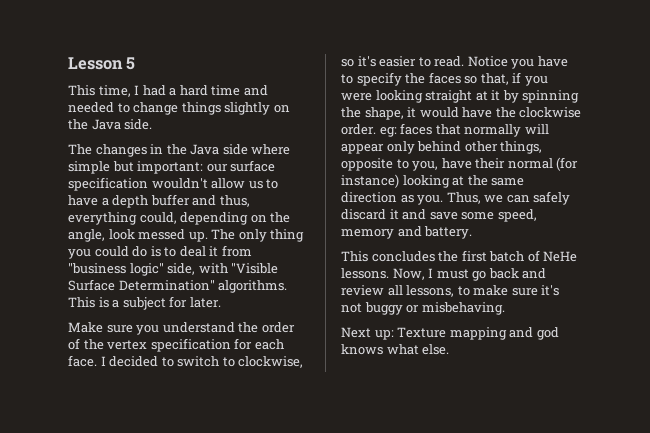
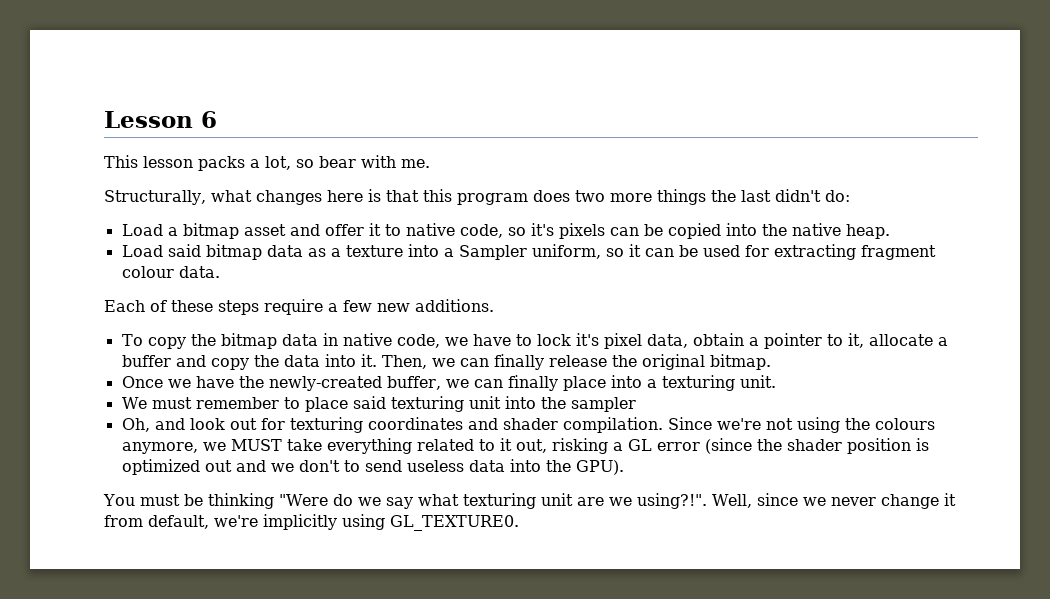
[126,57,136,70] [68,85,268,97] [68,102,290,115] [68,119,153,130] [68,144,291,157] [68,160,276,174] [68,177,279,191] [68,194,250,208] [68,212,291,225] [68,229,305,242] [68,245,252,259] [68,263,279,276] [68,279,288,293] [68,296,221,310] [68,322,295,335] [68,338,284,352] [68,355,304,368] [341,56,568,69] [341,72,548,86] [341,90,580,103] [341,107,582,120] [341,123,549,137] [341,141,543,154] [341,157,579,171] [341,174,525,188] [341,191,571,205] [341,209,537,222] [341,226,473,239] [341,250,578,262] [341,268,547,281] [341,285,560,297] [341,302,505,315] [341,327,559,340] [341,344,450,355] 5 // This time, I had a hard time and needed to change things slightly on the Java side. // The changes in the Java side where simple but important: our surface specification wouldn't allow us to have a depth buffer and thus, everything could, depending on the angle, look messed up. The only thing you could do is to deal it from "business logic" side, with "Visible Surface Determination" algorithms. This is a subject for later. // Make sure you understand the order of the vertex specification for each face. I decided to switch to clockwise, so it's easier to read. Notice you have to specify the faces so that, if you were looking straight at it by spinning the shape, it would have the clockwise order. eg: faces that normally will appear only behind other things, opposite to you, have their normal (for instance) looking at the same direction as you. Thus, we can safely discard it and save some speed, memory and battery. // This concludes the first batch of NeHe lessons. Now, I must go back and review all lessons, to make sure it's not buggy or misbehaving. // Next up: Texture mapping and god knows what else. -> [201,111,217,128] [104,155,430,171] [104,189,850,205] [121,223,890,239] [121,244,936,260] [121,266,220,278] [104,299,494,315] [121,333,948,349] [121,354,771,370] [121,375,776,391] [121,396,636,412] [121,417,935,433] [121,438,929,454] [121,459,624,475] [103,493,956,509] [104,514,519,531] 6 // This lesson packs a lot, so bear with me. // Structurally, what changes here is that this program does two more things the last didn't do: // Load a bitmap asset and offer it to native code, so it's pixels can be copied into the native heap. // Load said bitmap data as a texture into a Sampler uniform, so it can be used for extracting fragment colour data. // Each of these steps require a few new additions. // To copy the bitmap data in native code, we have to lock it's pixel data, obtain a pointer to it, allocate a buffer and copy the data into it. Then, we can finally release the original bitmap. // Once we have the newly-created buffer, we can finally place into a texturing unit. // We must remember to place said texturing unit into the sampler // Oh, and look out for texturing coordinates and shader compilation. Since we're not using the colours anymore, we MUST take everything related to it out, risking a GL error (since the shader position is optimized out and we don't to send useless data into the GPU). // You must be thinking "Were do we say what texturing unit are we using?!". Well, since we never change it from default, we're implicitly using GL_TEXTURE0.

